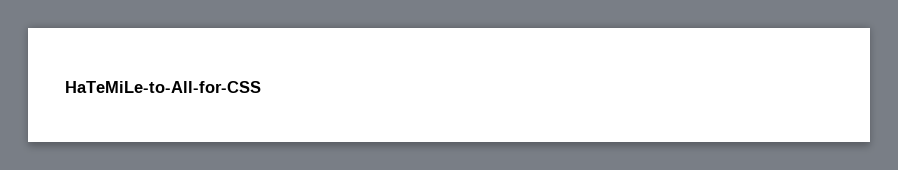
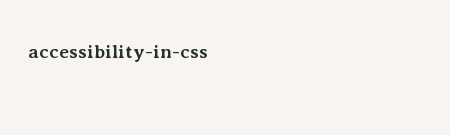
[65,81,261,93] HaTeMiLe-to-All-for-CSS -> [28,45,208,62] accessibility-in-css

